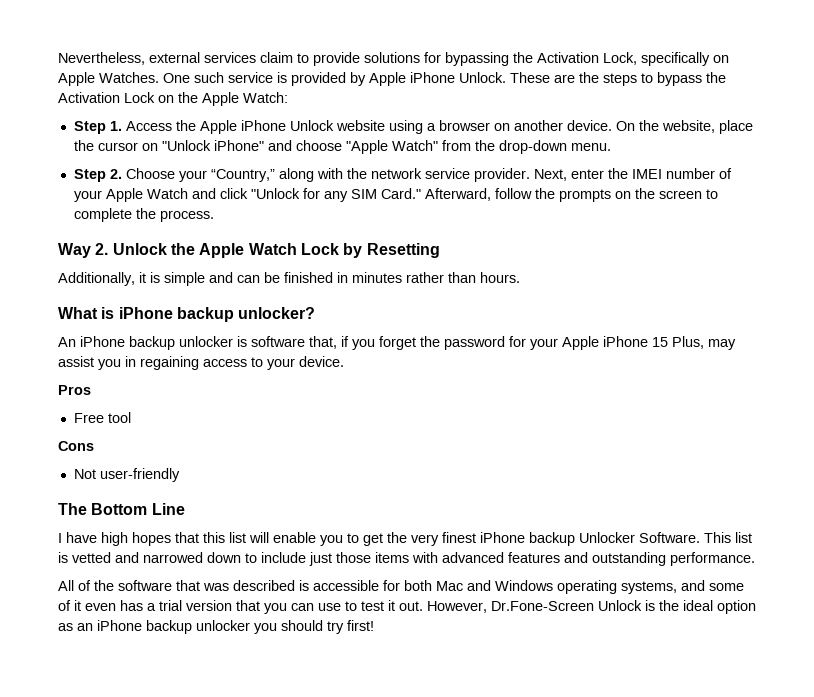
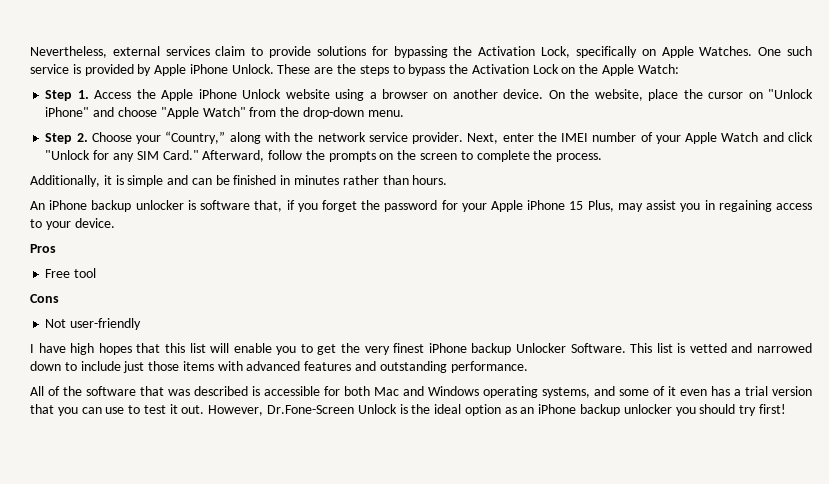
[58,243,440,258] // Way 2. Unlock the Apple Watch Lock by Resetting -> (603, 157) none
[58,307,316,322] // What is iPhone backup unlocker? -> (448, 180) none
[58,503,185,515] // The Bottom Line -> (142, 324) none

